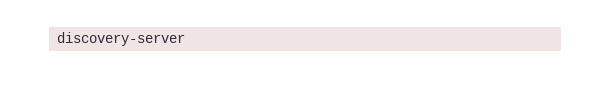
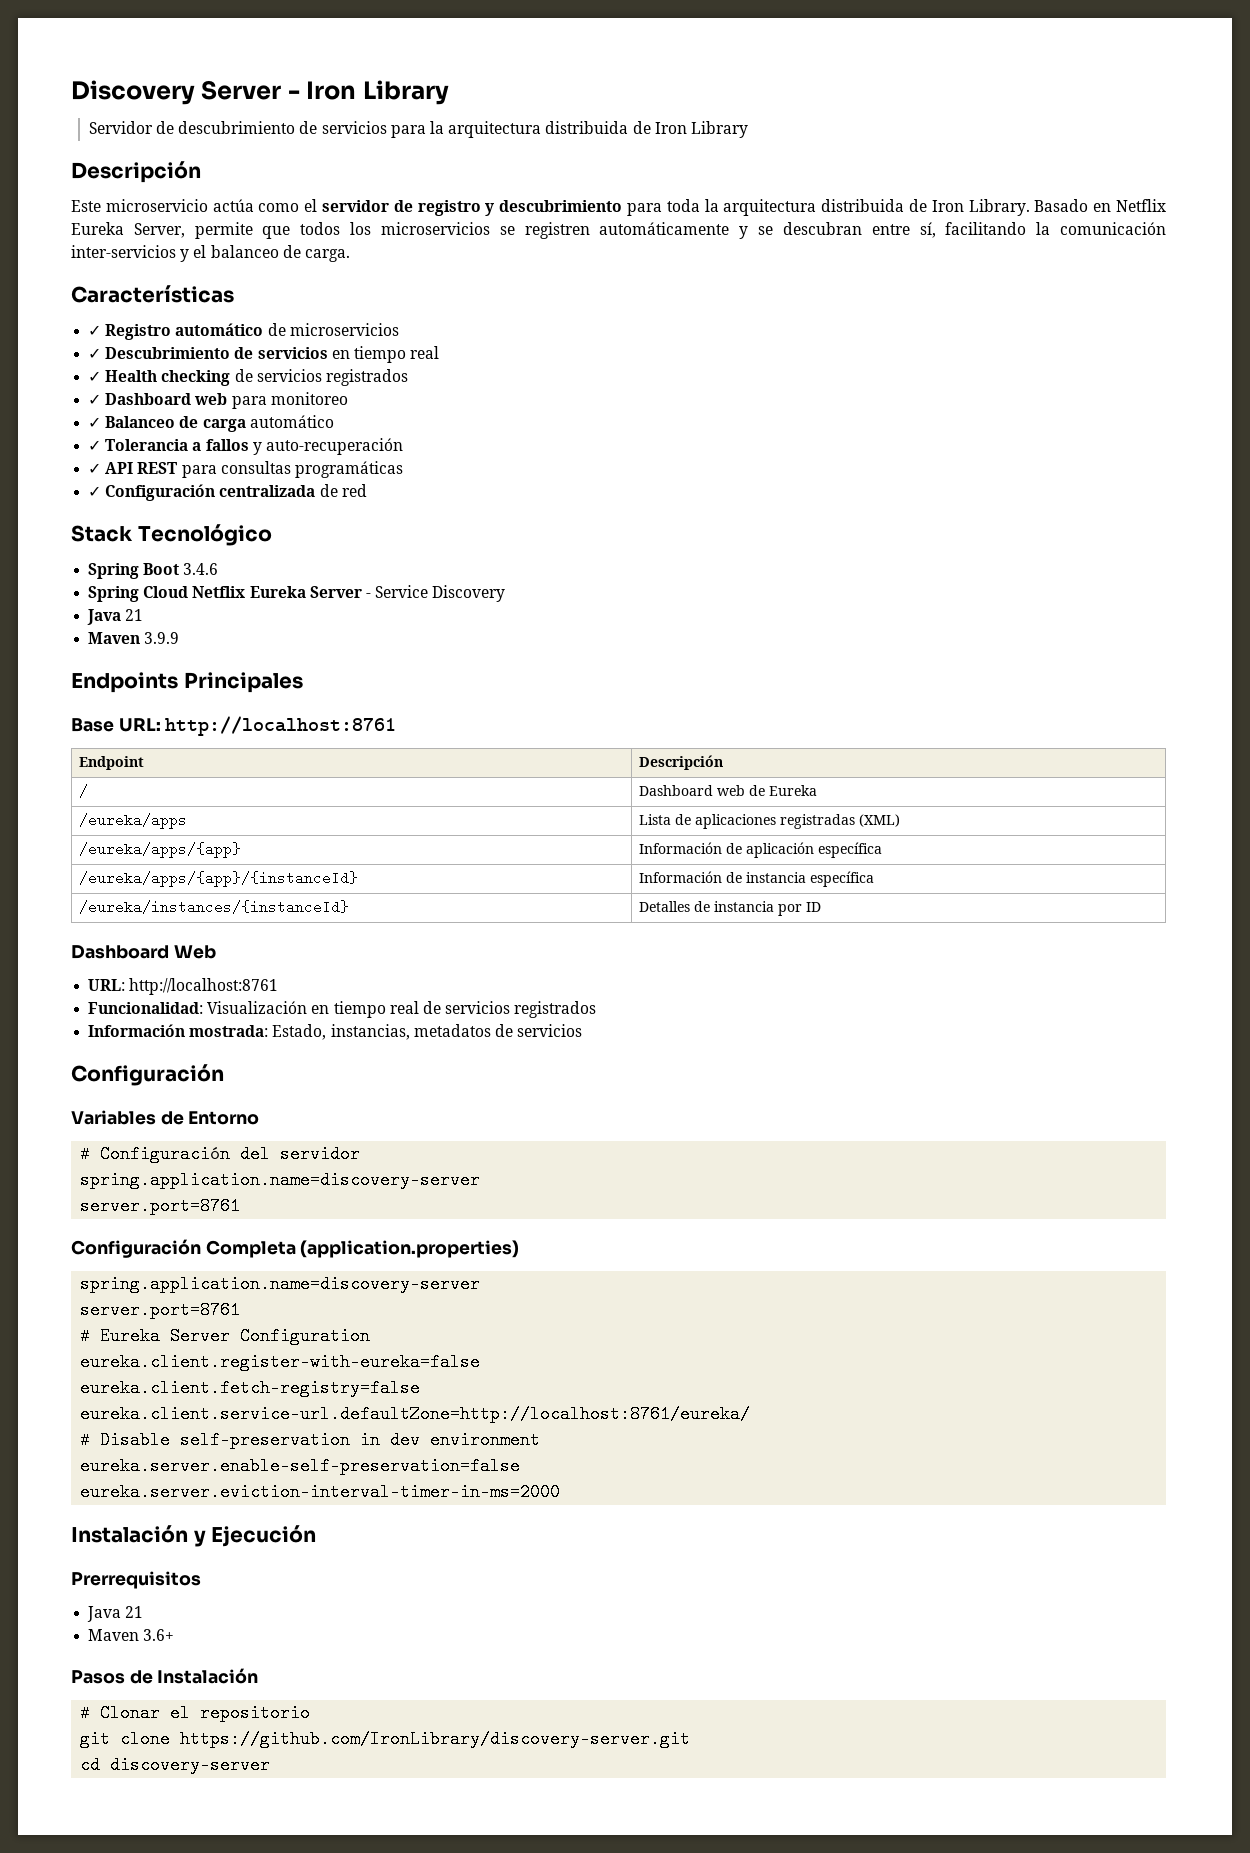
(56, 39) none -> [71,80,449,105] [88,121,748,138] [71,161,201,183] [71,199,1166,216] [71,222,1167,239] [71,245,350,262] [71,285,234,303] [88,323,399,340] [88,346,440,363] [88,369,408,386] [88,392,348,409] [88,415,334,432] [88,438,403,455] [88,461,403,478] [88,484,367,501] [71,524,272,546] [88,563,219,579] [88,585,506,602] [87,609,144,625] [88,632,180,644] [71,672,303,693] [71,716,397,736] [78,756,144,770] [638,755,723,770] [78,784,88,798] [638,785,817,796] [78,813,187,829] [638,814,900,829] [78,842,241,858] [638,842,882,858] [78,871,358,887] [638,871,874,887] [78,900,349,914] [638,901,821,916] [71,945,216,959] [88,978,279,995] [88,1001,597,1018] [88,1024,583,1040] [71,1064,224,1086] [71,1110,260,1125] [80,1145,361,1163] [80,1171,481,1189] [80,1197,241,1215] [71,1239,520,1258] [80,1275,481,1293] [80,1301,241,1319] [80,1327,371,1345] [80,1353,481,1371] [80,1379,421,1397] [80,1405,751,1423] [80,1431,541,1449] [80,1457,521,1475] [80,1483,561,1501] [71,1525,317,1547] [71,1571,201,1589] [87,1606,144,1622] [88,1629,175,1641] [71,1668,259,1684] [80,1704,311,1722] [80,1730,691,1748] [80,1756,101,1774] Discovery Server - Iron Library // Servidor de descubrimiento de servicios para la arquitectura distribuida de Iron Library // Descripción // Este microservicio actúa como el servidor de registro y descubrimiento para toda la arquitectura distribuida de Iron Library. Basado en Netflix Eureka Server, permite que todos los microservicios se registren automáticamente y se descubran entre sí, facilitando la comunicación inter-servicios y el balanceo de carga. // Características // ✓ Registro automático de microservicios // ✓ Descubrimiento de servicios en tiempo real // ✓ Health checking de servicios registrados // ✓ Dashboard web para monitoreo // ✓ Balanceo de carga automático // ✓ Tolerancia a fallos y auto-recuperación // ✓ API REST para consultas programáticas // ✓ Configuración centralizada de red // Stack Tecnológico // Spring Boot 3.4.6 // Spring Cloud Netflix Eureka Server - Service Discovery // Java 21 // Maven 3.9.9 // Endpoints Principales // Base URL: http://localhost:8761 // Endpoint | Descripción // / | Dashboard web de Eureka // /eureka/apps | Lista de aplicaciones registradas (XML) // /eureka/apps/{app} | Información de aplicación específica // /eureka/apps/{app}/{instanceId} | Información de instancia específica // /eureka/instances/{instanceId} | Detalles de instancia por ID // Dashboard Web // URL: http://localhost:8761 // Funcionalidad: Visualización en tiempo real de servicios registrados // Información mostrada: Estado, instancias, metadatos de servicios // Configuración // Variables de Entorno // # Configuración del servidor // spring.application.name=discovery-server // server.port=8761 // Configuración Completa (application.properties) // spring.application.name=discovery-server // server.port=8761 // # Eureka Server Configuration // eureka.client.register-with-eureka=false // eureka.client.fetch-registry=false // eureka.client.service-url.defaultZone=http://localhost:8761/eureka/ // # Disable self-preservation in dev environment // eureka.server.enable-self-preservation=false // eureka.server.eviction-interval-timer-in-ms=2000 // Instalación y Ejecución // Prerrequisitos // Java 21 // Maven 3.6+ // Pasos de Instalación // # Clonar el repositorio // git clone https://github.com/IronLibrary/discovery-server.git // cd

